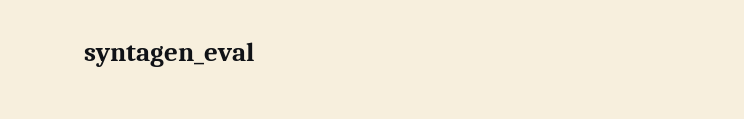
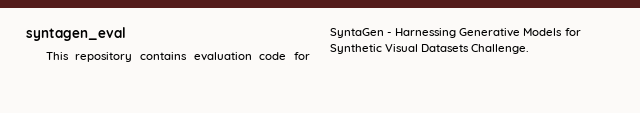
(254, 54) none -> [45,52,310,62] [330,28,581,38] [330,44,530,54] // This repository contains evaluation code for SyntaGen - Harnessing Generative Models for Synthetic Visual Datasets Challenge.

